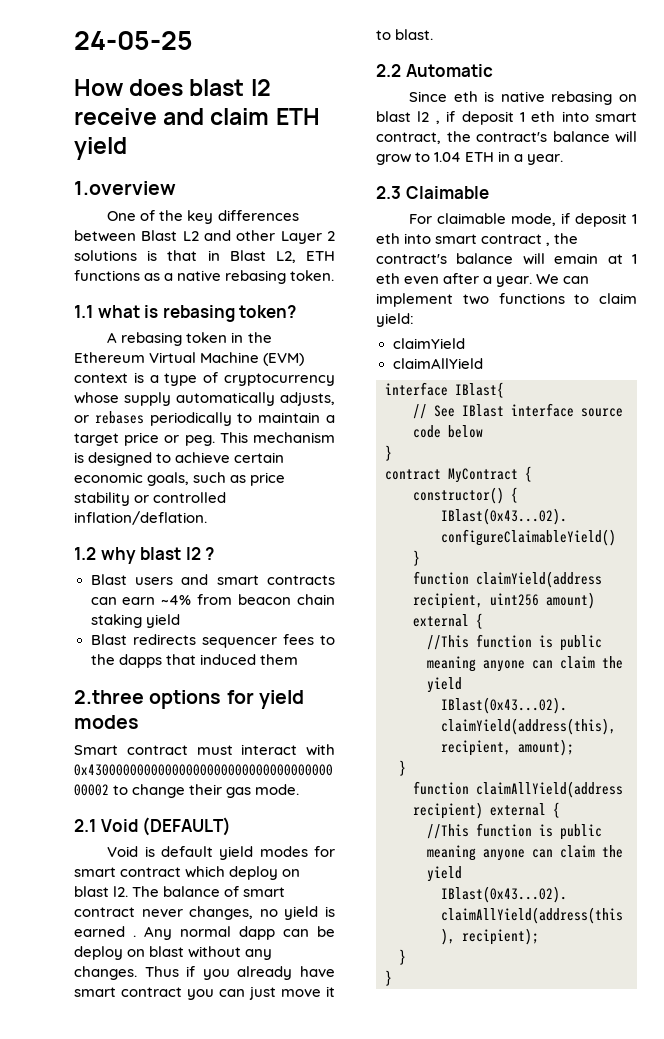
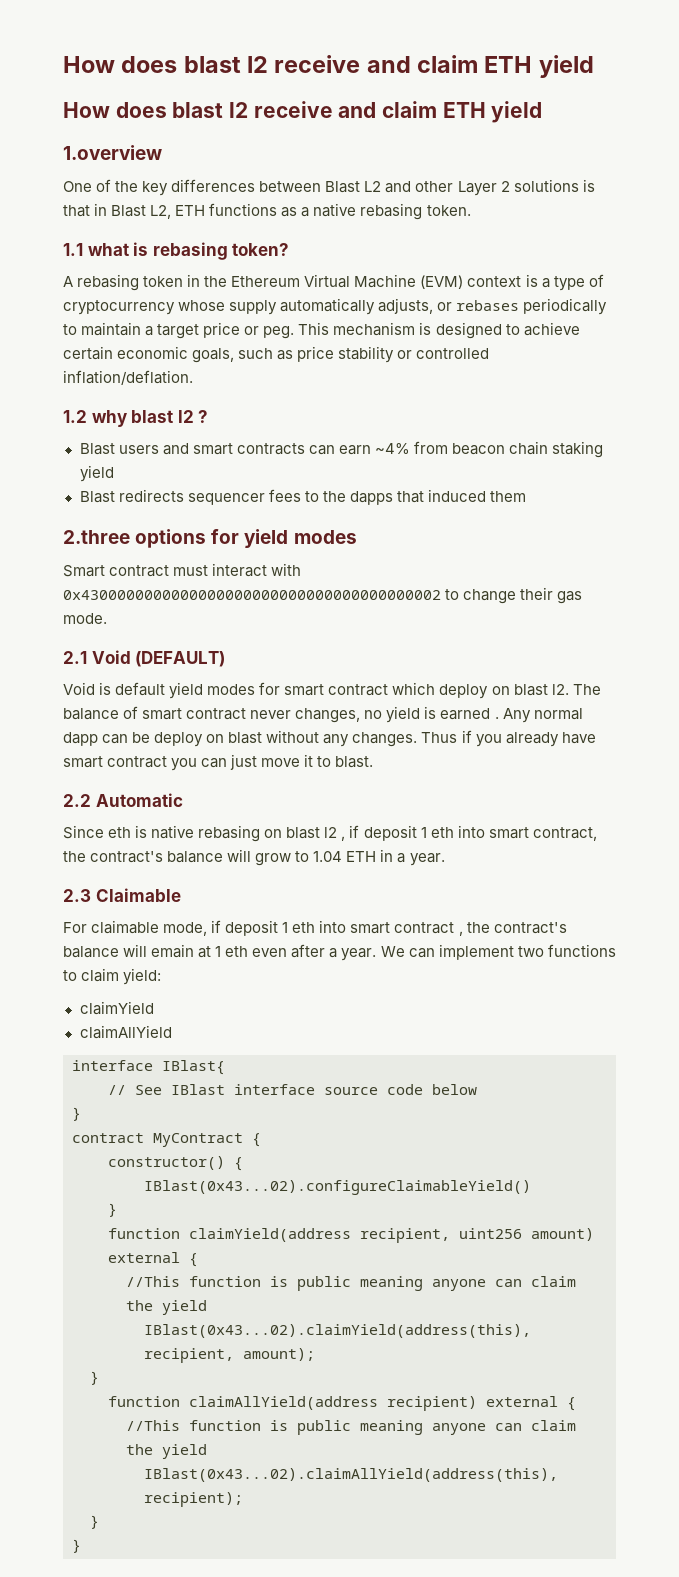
[74,31,193,50] 24-05-25 -> [63,55,594,78] How does blast l2 receive and claim ETH yield

